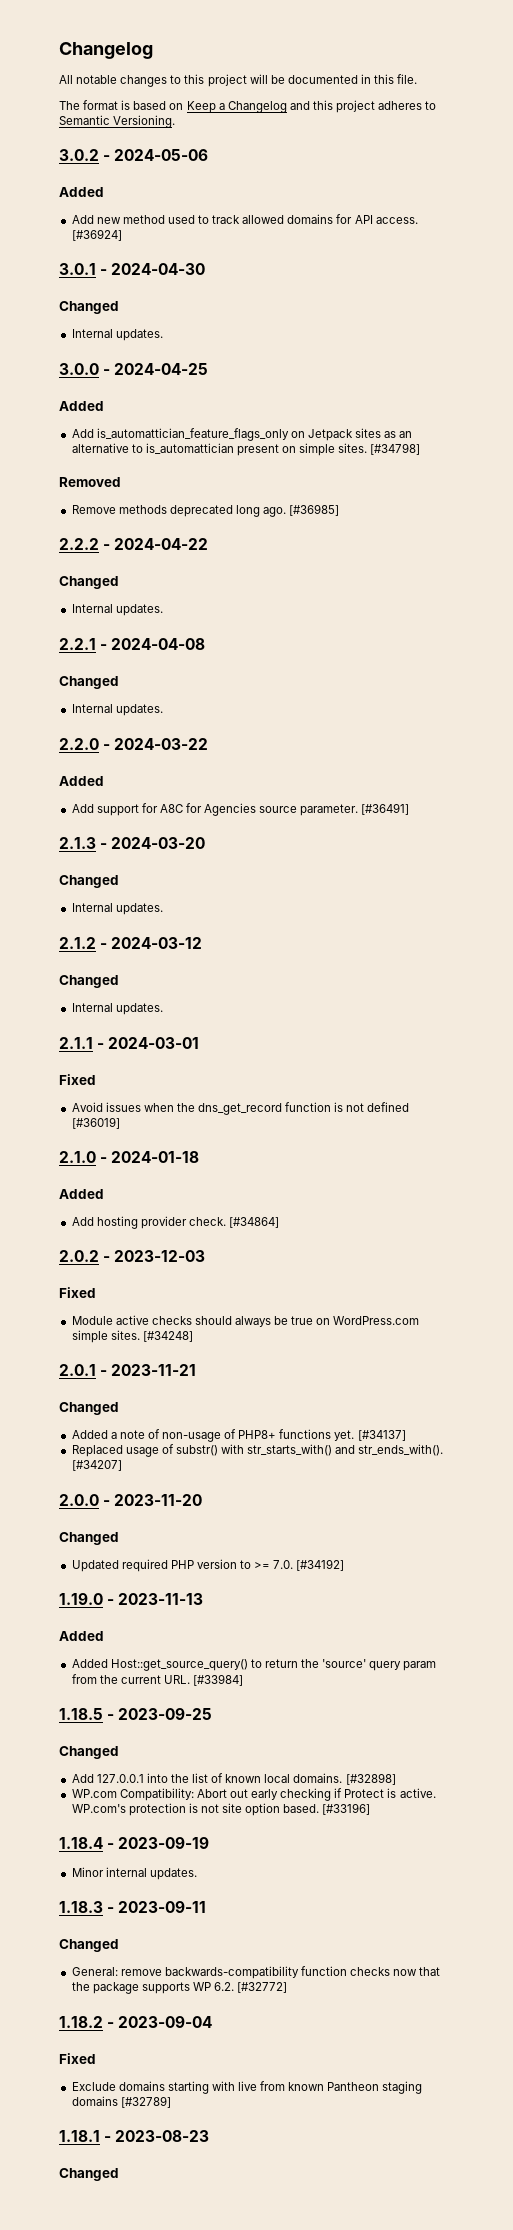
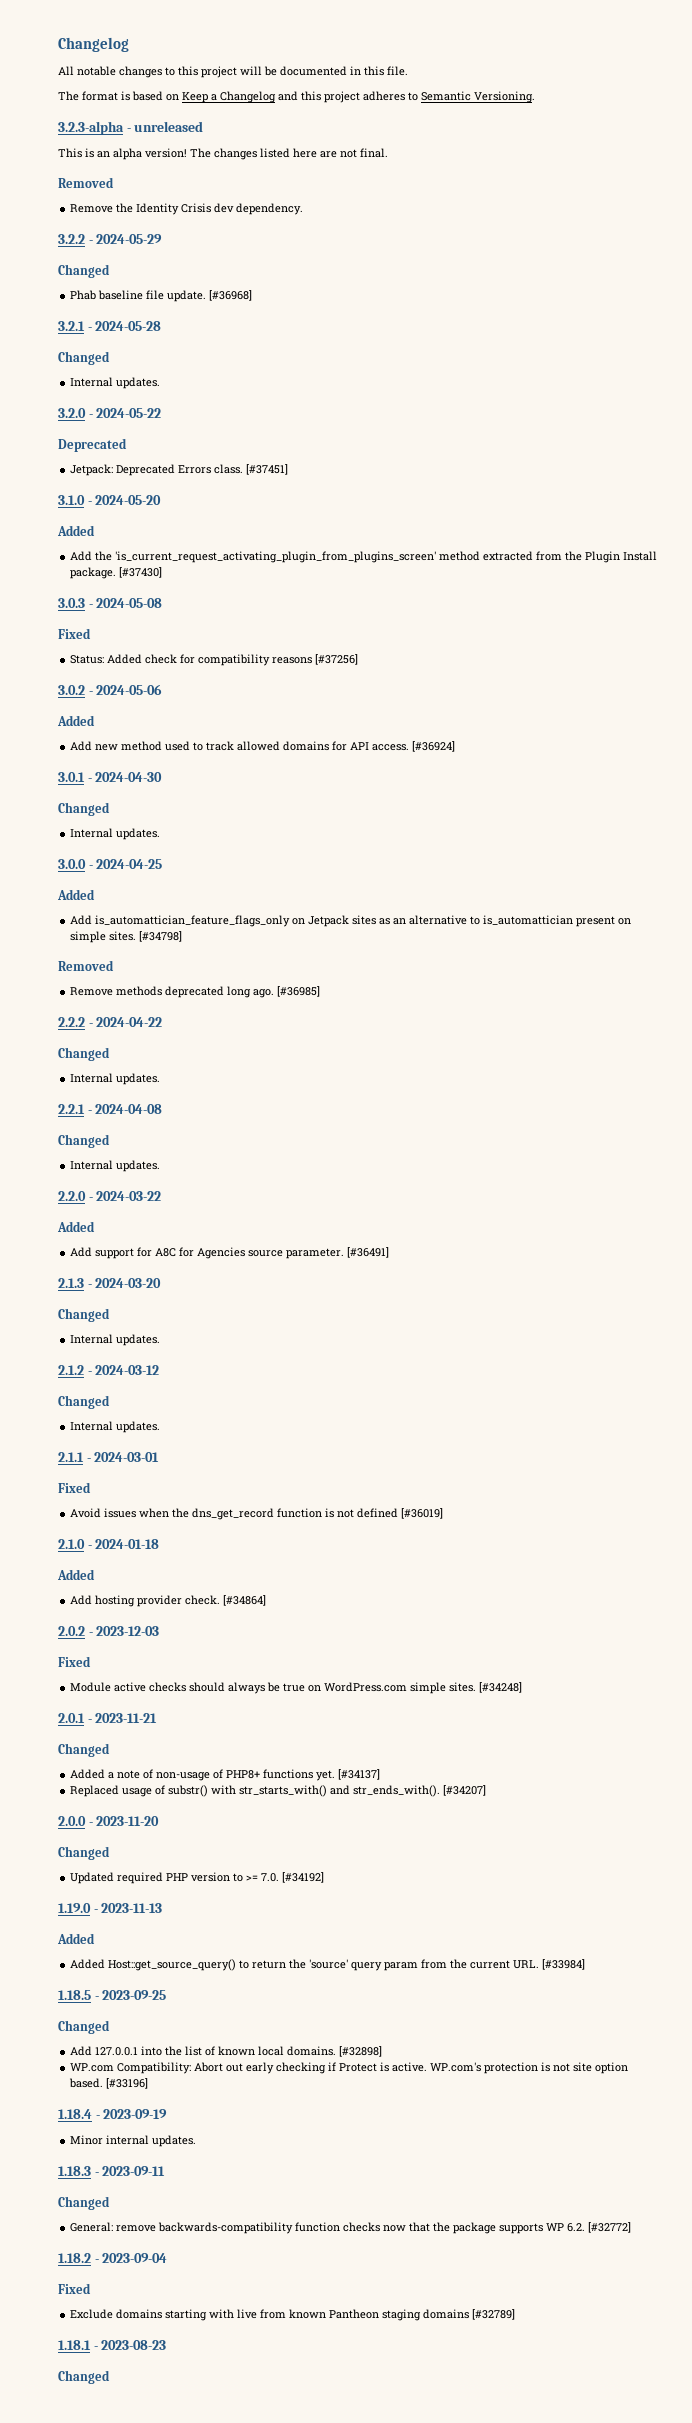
(176, 121) none -> [58,121,204,135] [58,148,388,160] [58,177,114,188] [70,203,304,215] [58,234,163,244] [58,264,110,278] [70,290,253,302] [58,321,162,331] [58,351,110,365] [70,377,161,389] [58,408,162,418] [58,438,127,452] [70,464,289,476] [58,495,162,505] [57,525,95,536] [70,551,658,563] [70,567,163,579] [58,598,163,608] [58,628,91,639] [70,654,359,666] // 3.2.3-alpha - unreleased // This is an alpha version! The changes listed here are not final. // Removed // Remove the Identity Crisis dev dependency. // 3.2.2 - 2024-05-29 // Changed // Phab baseline file update. [#36968] // 3.2.1 - 2024-05-28 // Changed // Internal updates. // 3.2.0 - 2024-05-22 // Deprecated // Jetpack: Deprecated Errors class. [#37451] // 3.1.0 - 2024-05-20 // Added // Add the 'is_current_request_activating_plugin_from_plugins_screen' method extracted from the Plugin Install package. [#37430] // 3.0.3 - 2024-05-08 // Fixed // Status: Added check for compatibility reasons [#37256]

